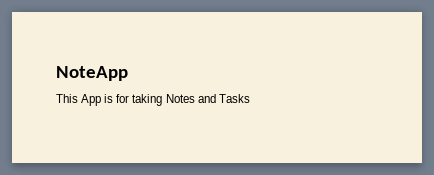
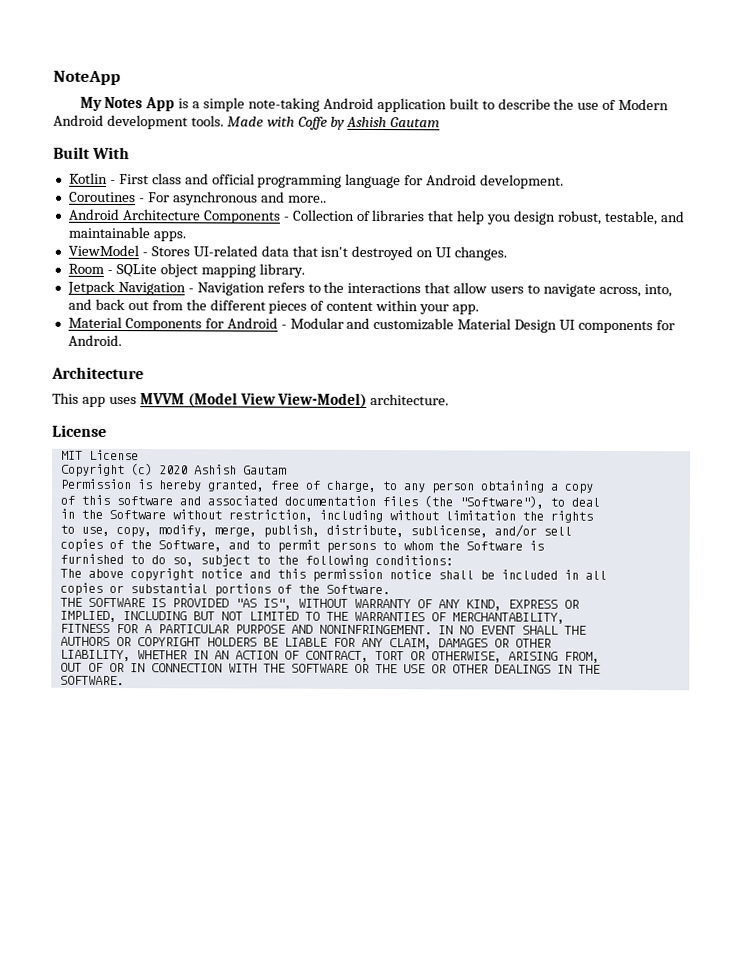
[56,94,250,106] This App is for taking Notes and Tasks -> [79,96,670,113] [53,114,441,130] [53,146,131,160] [68,172,565,189] [68,191,327,206] [67,208,685,226] [67,226,186,242] [67,244,508,261] [67,263,305,278] [66,280,672,298] [67,298,480,315] [67,316,675,334] [67,334,122,347] [51,366,144,380] [52,392,450,408] [52,424,107,437] [60,449,139,461] [60,463,287,478] [59,478,593,494] [59,494,600,509] [59,508,593,523] [59,524,572,538] [59,538,544,554] [59,553,453,567] [59,568,607,583] [59,582,390,597] [59,597,580,611] [59,610,565,624] [59,623,587,635] [59,636,552,650] [59,649,600,663] [59,662,601,674] [59,675,124,686] My Notes App is a simple note-taking Android application built to describe the use of Modern Android development tools. Made with Coffe by Ashish Gautam // Built With // Kotlin - First class and official programming language for Android development. // Coroutines - For asynchronous and more.. // Android Architecture Components - Collection of libraries that help you design robust, testable, and maintainable apps. // ViewModel - Stores UI-related data that isn't destroyed on UI changes. // Room - SQLite object mapping library. // Jetpack Navigation - Navigation refers to the interactions that allow users to navigate across, into, and back out from the different pieces of content within your app. // Material Components for Android - Modular and customizable Material Design UI components for Android. // Architecture // This app uses MVVM (Model View View-Model) architecture. // License // MIT License // Copyright (c) 2020 Ashish Gautam // Permission is hereby granted, free of charge, to any person obtaining a copy // of this software and associated documentation files (the "Software"), to deal // in the Software without restriction, including without limitation the rights // to use, copy, modify, merge, publish, distribute, sublicense, and/or sell // copies of the Software, and to permit persons to whom the Software is // furnished to do so, subject to the following conditions: // The above copyright notice and this permission notice shall be included in all // copies or substantial portions of the Software. // THE SOFTWARE IS PROVIDED "AS IS", WITHOUT WARRANTY OF ANY KIND, EXPRESS OR // IMPLIED, INCLUDING BUT NOT LIMITED TO THE WARRANTIES OF MERCHANTABILITY, // FITNESS FOR A PARTICULAR PURPOSE AND NONINFRINGEMENT. IN NO EVENT SHALL THE // AUTHORS OR COPYRIGHT HOLDERS BE LIABLE FOR ANY CLAIM, DAMAGES OR OTHER // LIABILITY, WHETHER IN AN ACTION OF CONTRACT, TORT OR OTHERWISE, ARISING FROM, // OUT OF OR IN CONNECTION WITH THE SOFTWARE OR THE USE OR OTHER DEALINGS IN THE // SOFTWARE.

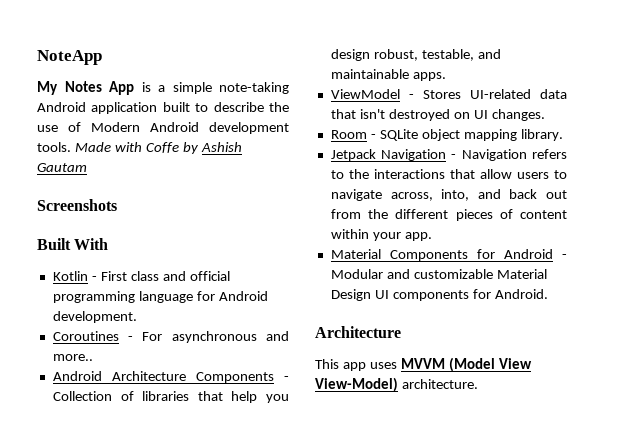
(441, 122) none -> [37,199,117,211] // Screenshots
[52,424,107,437] [60,449,139,461] [60,463,287,478] [59,478,593,494] [59,494,600,509] [59,508,593,523] [59,524,572,538] [59,538,544,554] [59,553,453,567] [59,568,607,583] [59,582,390,597] [59,597,580,611] [59,610,565,624] [59,623,587,635] [59,636,552,650] [59,649,600,663] [59,662,601,674] [59,675,124,686] // License // MIT License // Copyright (c) 2020 Ashish Gautam // Permission is hereby granted, free of charge, to any person obtaining a copy // of this software and associated documentation files (the "Software"), to deal // in the Software without restriction, including without limitation the rights // to use, copy, modify, merge, publish, distribute, sublicense, and/or sell // copies of the Software, and to permit persons to whom the Software is // furnished to do so, subject to the following conditions: // The above copyright notice and this permission notice shall be included in all // copies or substantial portions of the Software. // THE SOFTWARE IS PROVIDED "AS IS", WITHOUT WARRANTY OF ANY KIND, EXPRESS OR // IMPLIED, INCLUDING BUT NOT LIMITED TO THE WARRANTIES OF MERCHANTABILITY, // FITNESS FOR A PARTICULAR PURPOSE AND NONINFRINGEMENT. IN NO EVENT SHALL THE // AUTHORS OR COPYRIGHT HOLDERS BE LIABLE FOR ANY CLAIM, DAMAGES OR OTHER // LIABILITY, WHETHER IN AN ACTION OF CONTRACT, TORT OR OTHERWISE, ARISING FROM, // OUT OF OR IN CONNECTION WITH THE SOFTWARE OR THE USE OR OTHER DEALINGS IN THE // SOFTWARE. -> (478, 384) none

